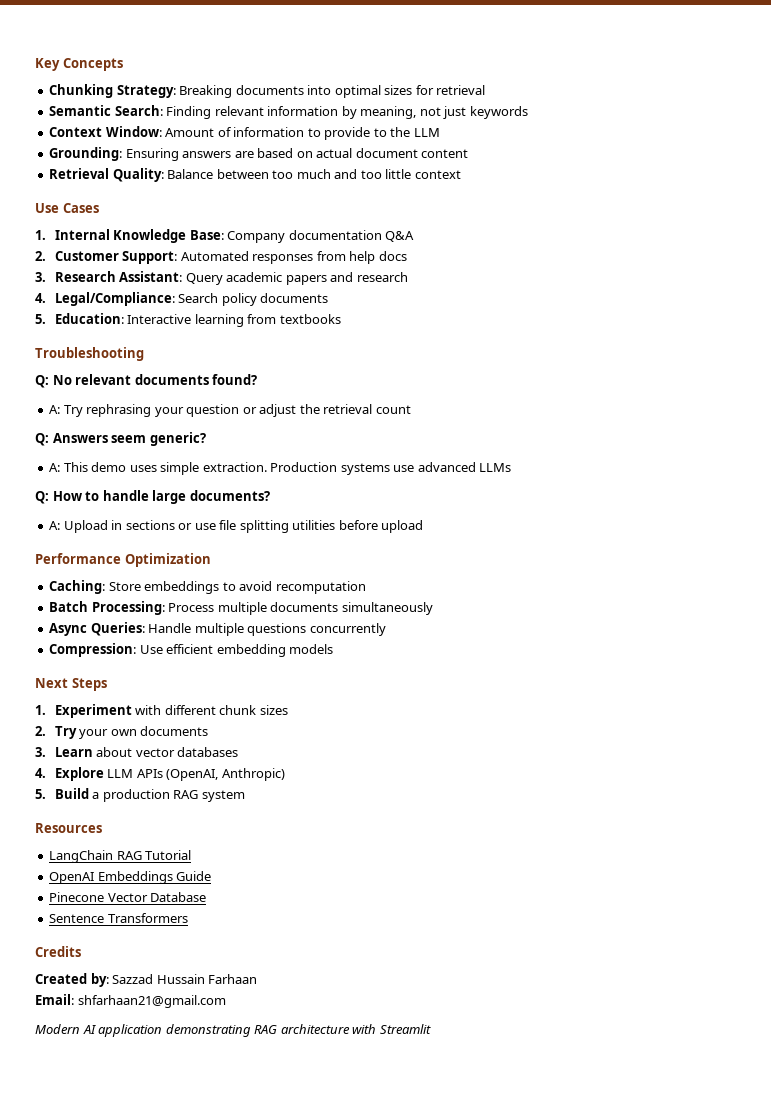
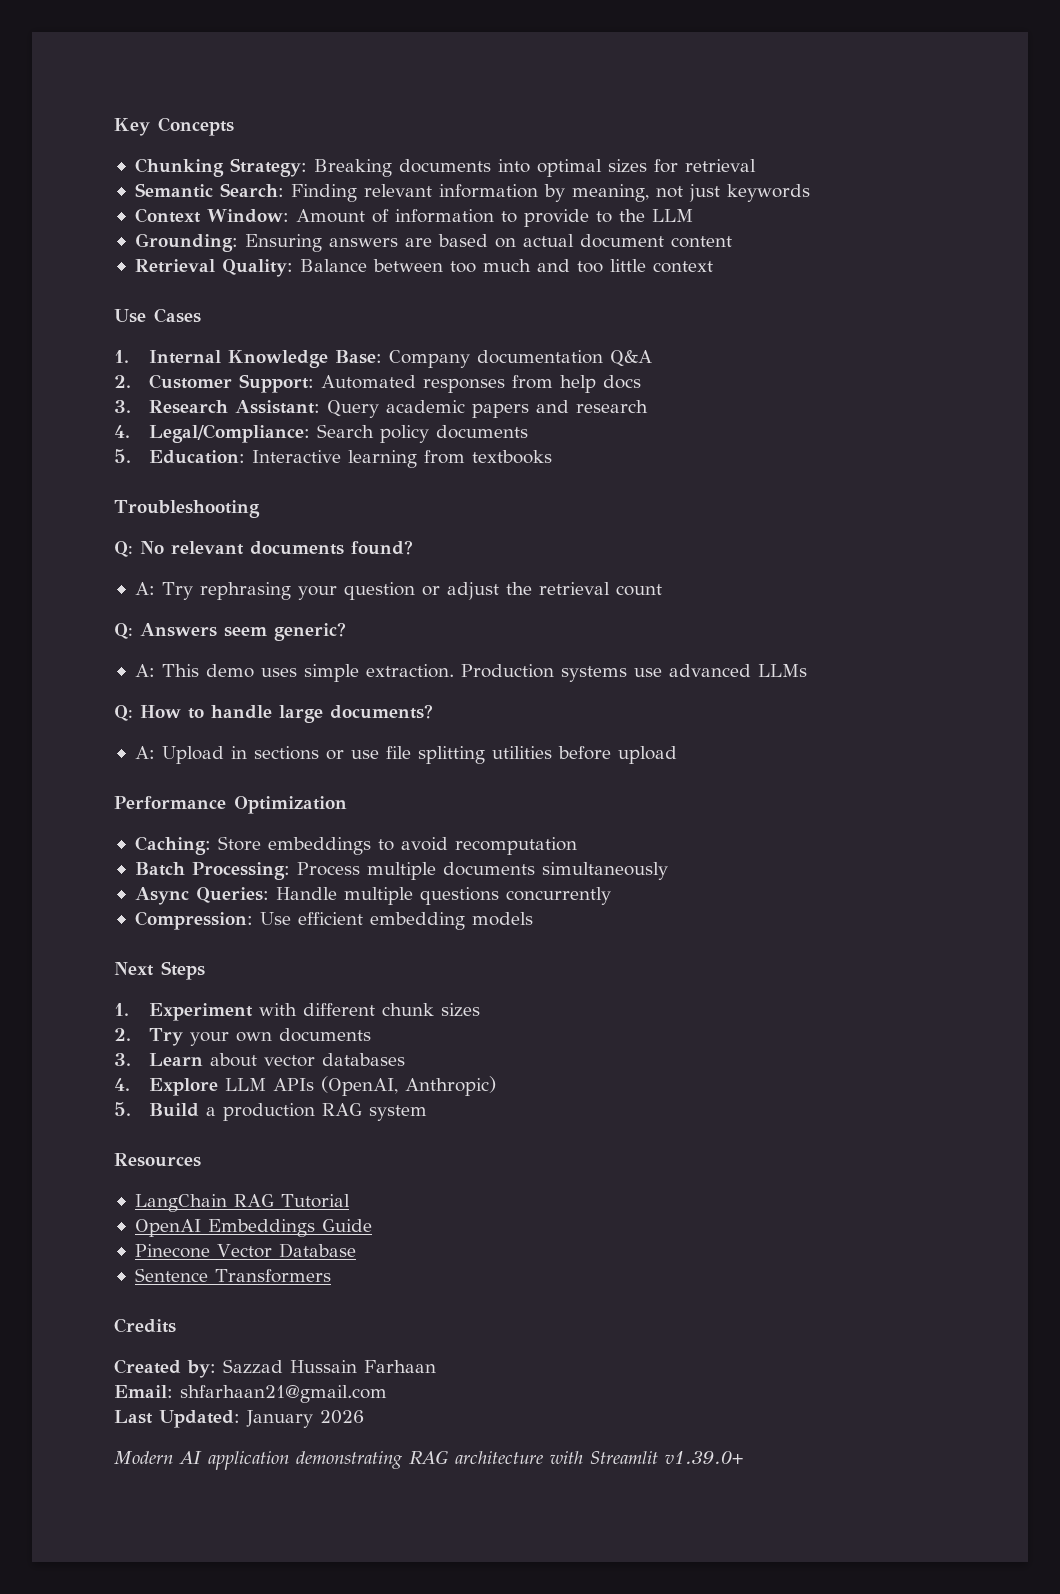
(226, 1001) none -> [114,1410,364,1428] // Last Updated: January 2026
(431, 1029) none -> [665,1451,744,1464] v1.39.0+

